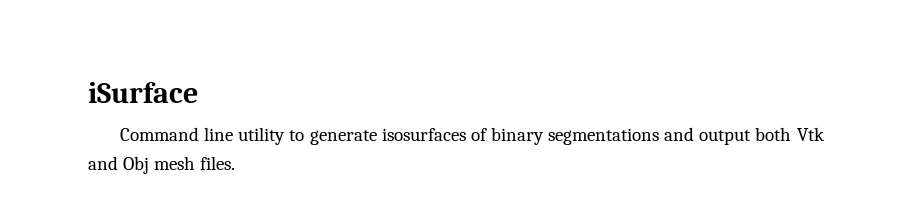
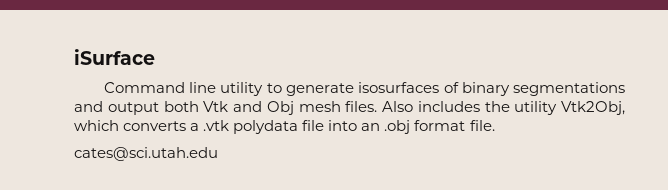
(236, 163) none -> [382,101,625,115] [74,120,495,134] [74,147,218,161] Also includes the utility Vtk2Obj, which converts a .vtk polydata file into an .obj format file. // cates@sci.utah.edu

